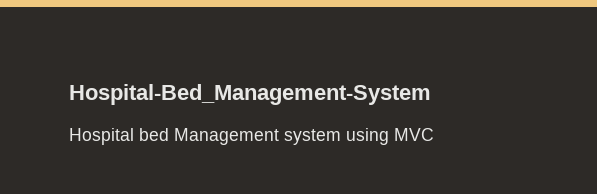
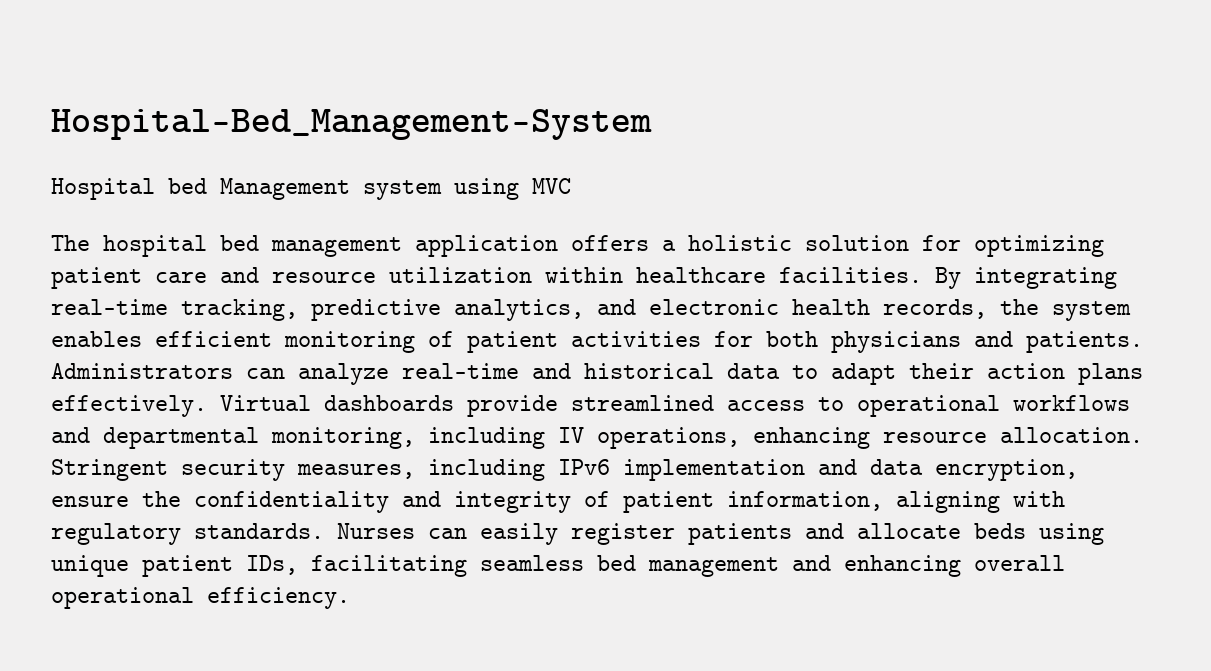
(434, 134) none -> [51,235,1104,257] [51,267,1117,289] [51,299,1131,321] [51,331,1143,353] [51,363,1143,385] [51,395,1130,417] [51,427,1143,449] [51,459,1078,481] [51,491,1065,513] [51,523,1104,545] [51,555,1065,577] [51,587,350,609] // The hospital bed management application offers a holistic solution for optimizing patient care and resource utilization within healthcare facilities. By integrating real-time tracking, predictive analytics, and electronic health records, the system enables efficient monitoring of patient activities for both physicians and patients. Administrators can analyze real-time and historical data to adapt their action plans effectively. Virtual dashboards provide streamlined access to operational workflows and departmental monitoring, including IV operations, enhancing resource allocation. Stringent security measures, including IPv6 implementation and data encryption, ensure the confidentiality and integrity of patient information, aligning with regulatory standards. Nurses can easily register patients and allocate beds using unique patient IDs, facilitating seamless bed management and enhancing overall operational efficiency.

